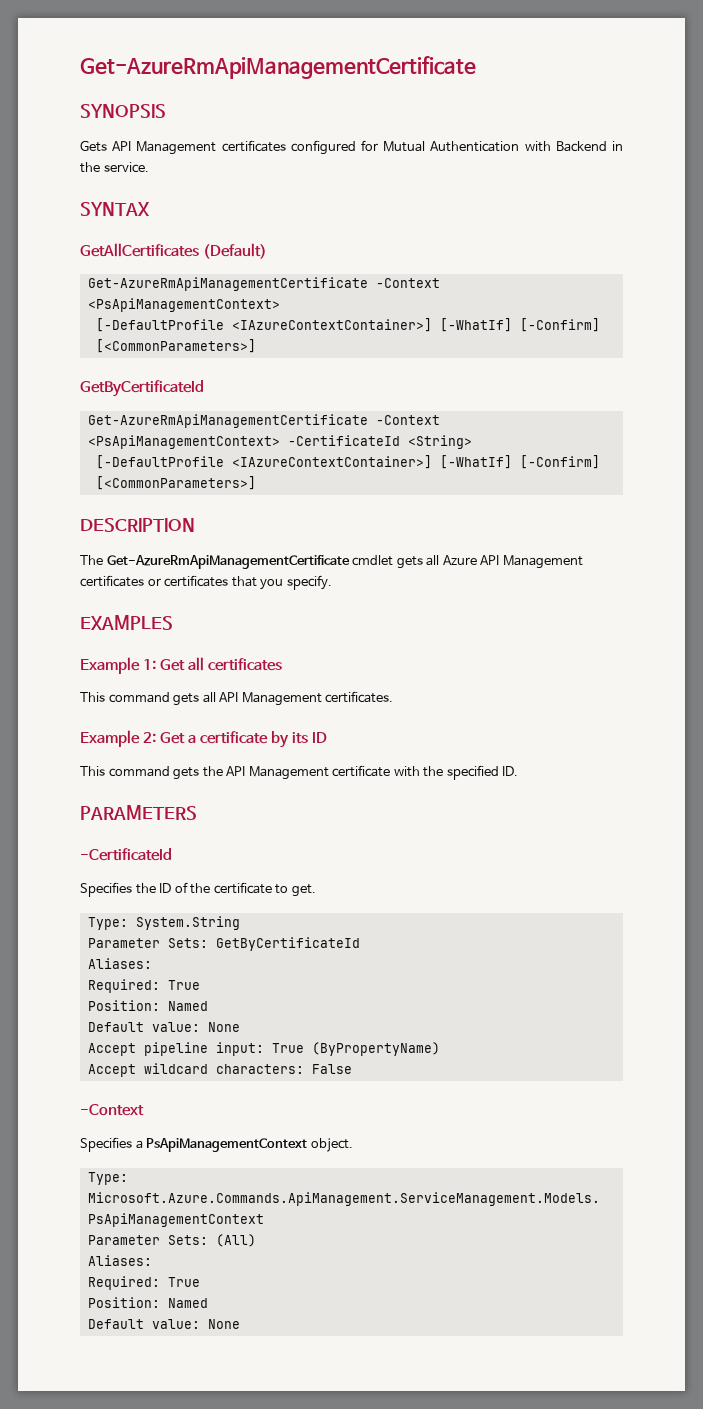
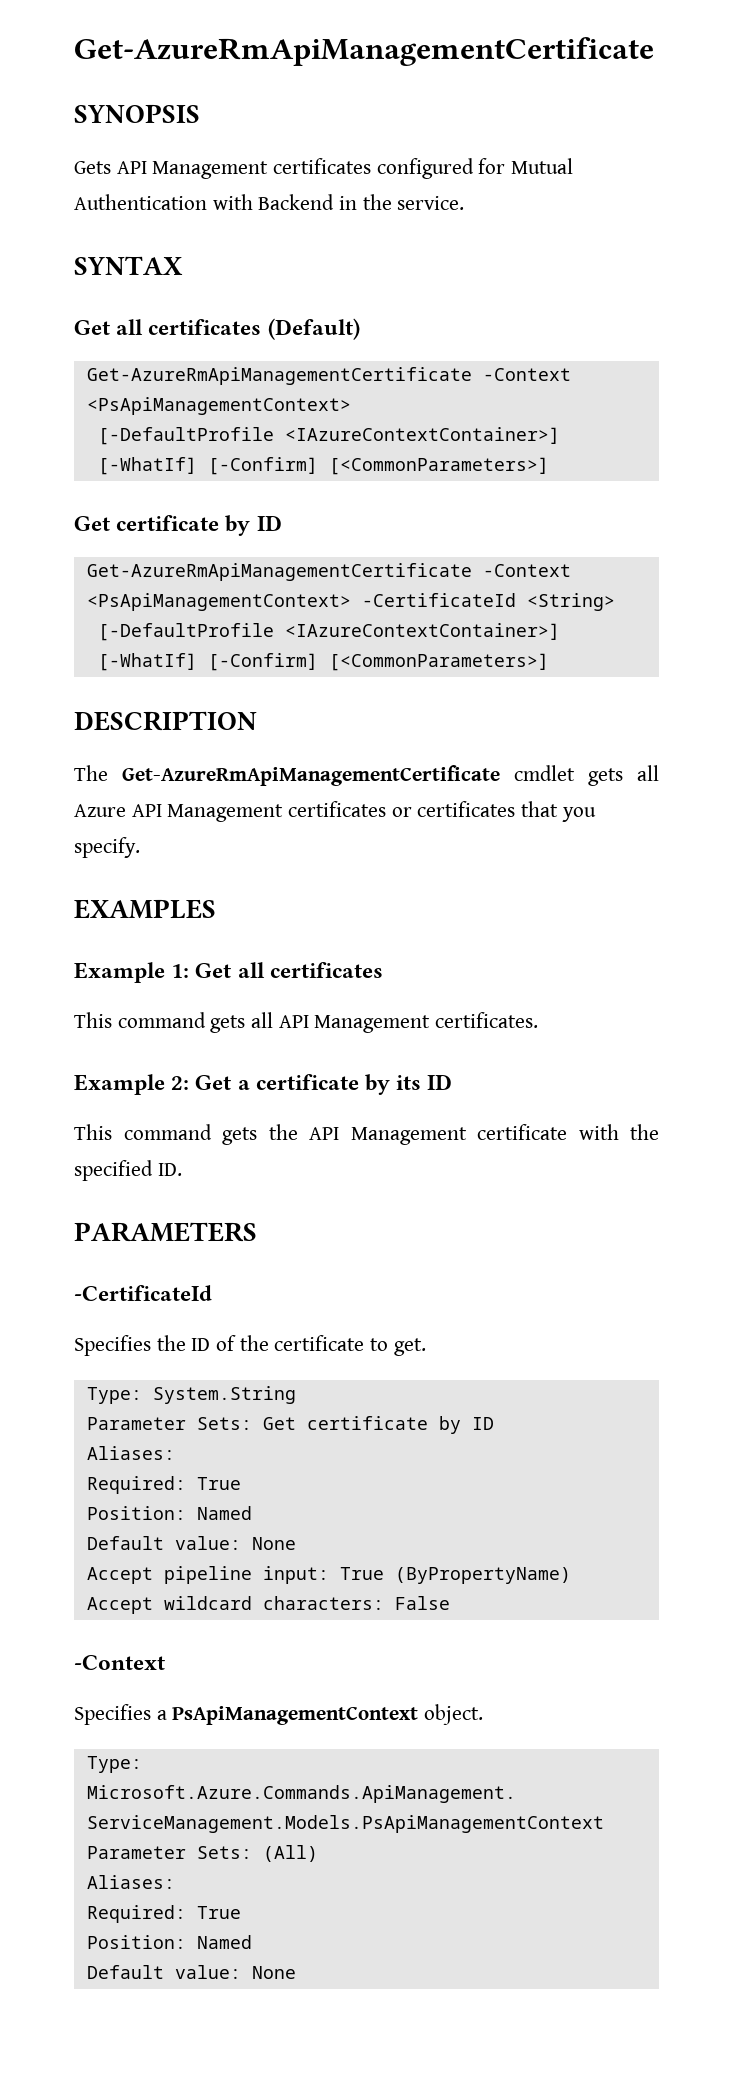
[80,243,199,257] GetAllCertificates -> [74,319,262,335] Get all certificates
[80,380,204,397] GetByCertificateId -> [74,515,282,536] Get certificate by ID
[215,937,360,951] GetByCertificateId -> [262,1416,494,1434] Get certificate by ID

